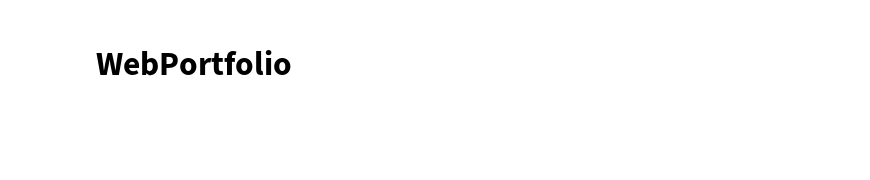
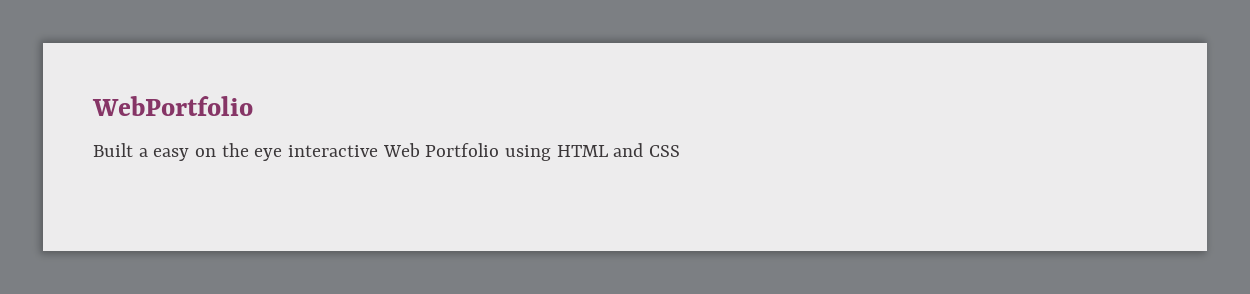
(292, 63) none -> [93,143,681,161] // Built a easy on the eye interactive Web Portfolio using HTML and CSS

